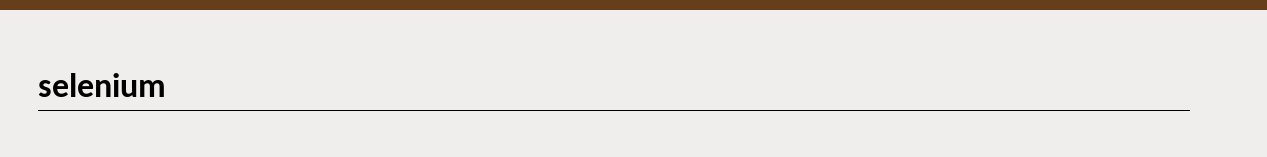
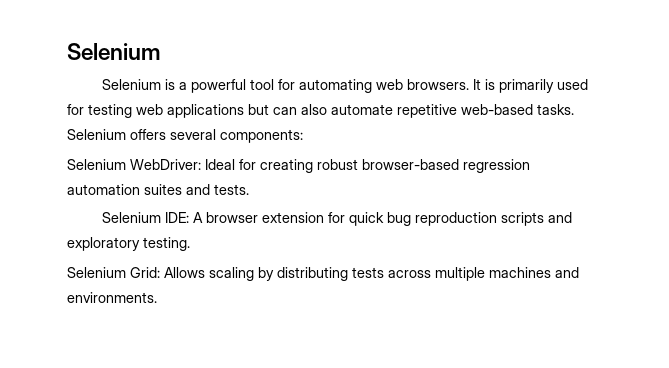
[38,73,166,97] selenium -> [67,43,161,60] [102,79,589,93] [67,104,574,118] [67,129,303,143] [67,159,530,173] [67,184,249,195] [102,212,573,226] [67,237,190,251] [67,267,579,281] [67,292,157,303] Selenium // Selenium is a powerful tool for automating web browsers. It is primarily used for testing web applications but can also automate repetitive web-based tasks. Selenium offers several components: // Selenium WebDriver: Ideal for creating robust browser-based regression automation suites and tests. // Selenium IDE: A browser extension for quick bug reproduction scripts and exploratory testing. // Selenium Grid: Allows scaling by distributing tests across multiple machines and environments.

